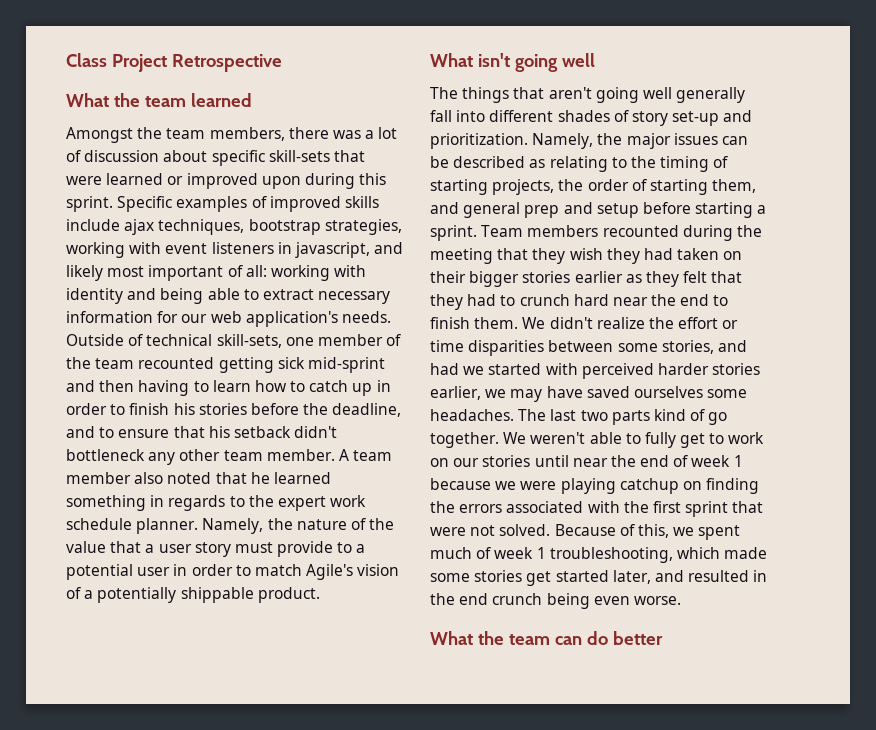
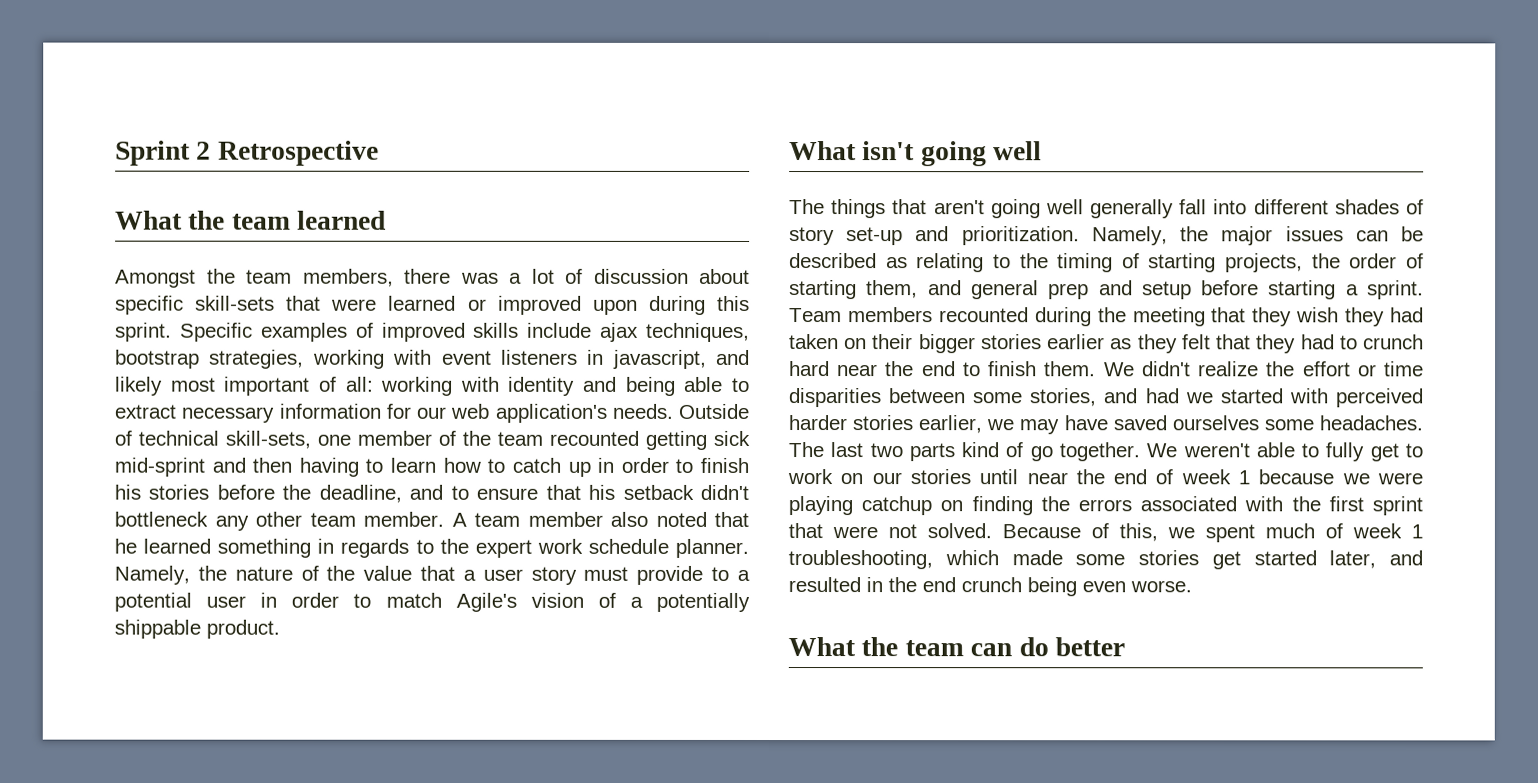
[66,53,167,72] Class Project -> [115,140,212,166] Sprint 2

